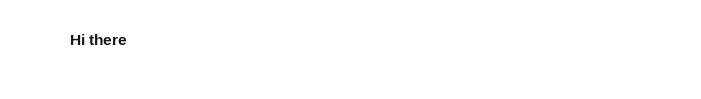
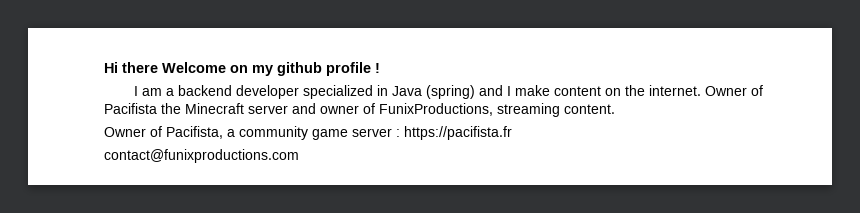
(128, 39) none -> [162,62,380,76] [133,85,763,99] [104,103,615,117] [104,126,512,140] [104,149,299,163] Welcome on my github profile ! // I am a backend developer specialized in Java (spring) and I make content on the internet. Owner of Pacifista the Minecraft server and owner of FunixProductions, streaming content. // Owner of Pacifista, a community game server : https://pacifista.fr // contact@funixproductions.com

